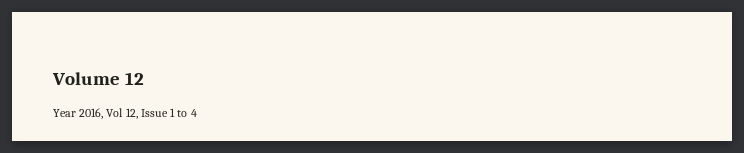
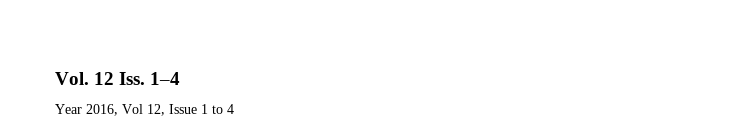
[52,72,120,85] Volume -> [55,72,89,85] Vol.
(145, 78) none -> [119,72,181,85] Iss. 1–4

